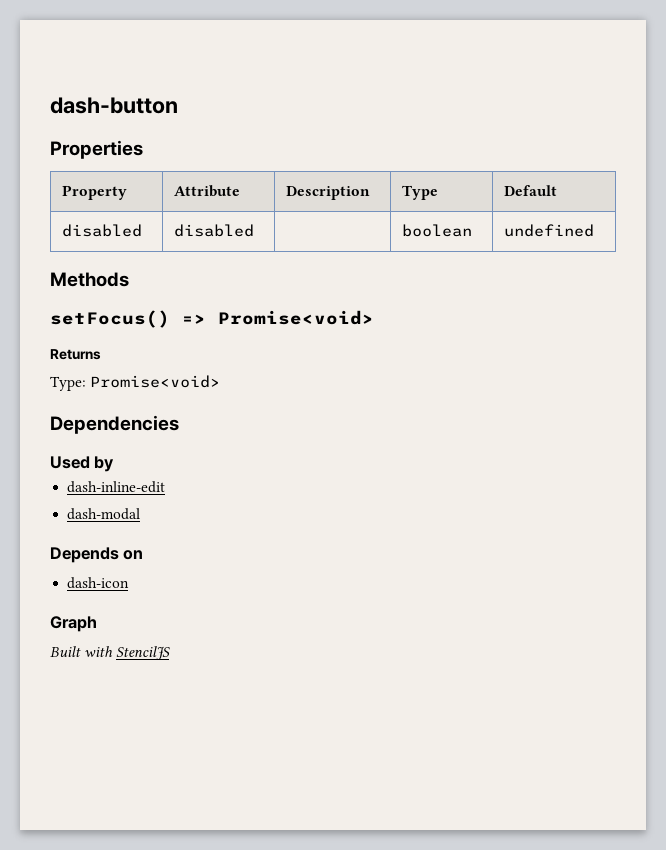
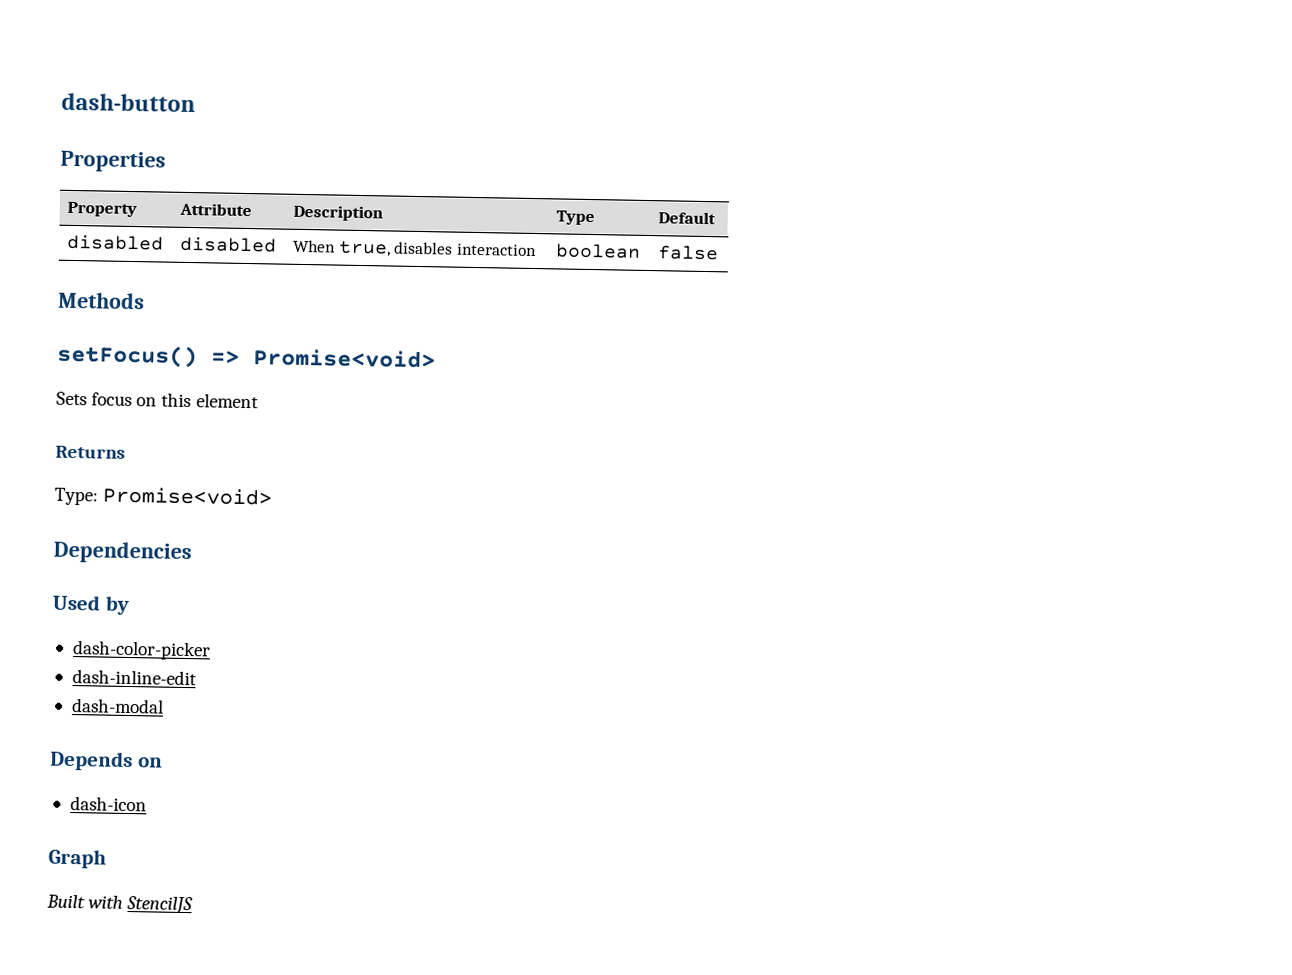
(254, 230) none -> [293,239,537,257] When true, disables interaction
[503,224,594,237] undefined -> [657,245,720,261] false
(374, 317) none -> [56,391,259,409] // Sets focus on this element
(115, 464) none -> [71,640,211,661] // dash-color-picker

